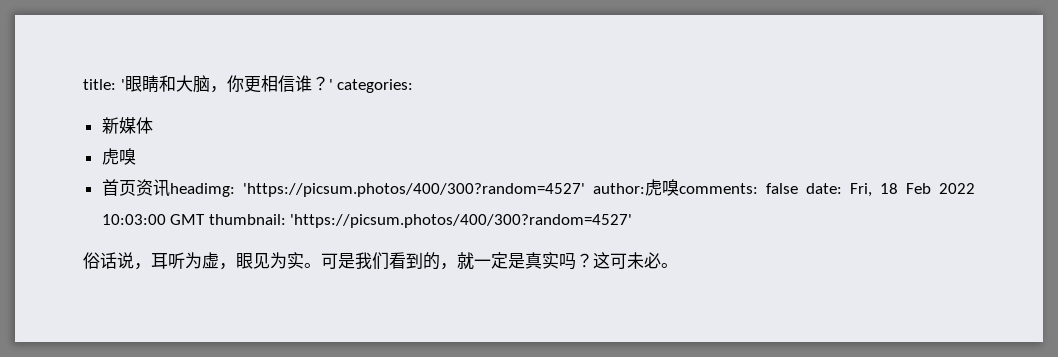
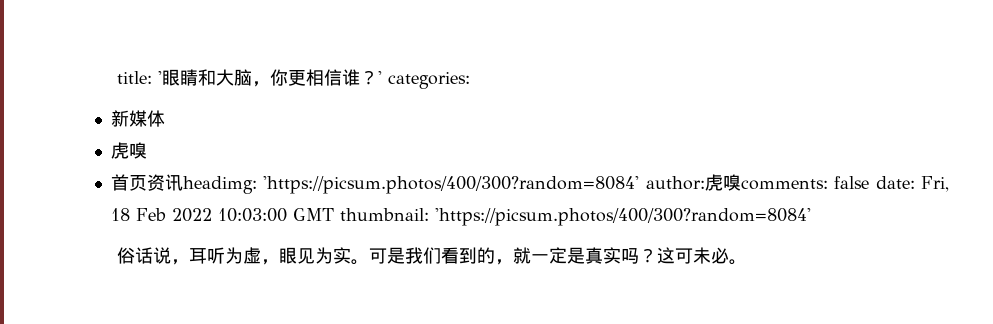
[242,183,585,197] 'https://picsum.photos/400/300?random=4527' -> [263,176,640,194] 'https://picsum.photos/400/300?random=8084'
[290,214,633,228] 'https://picsum.photos/400/300?random=4527' -> [434,208,811,226] 'https://picsum.photos/400/300?random=8084'

